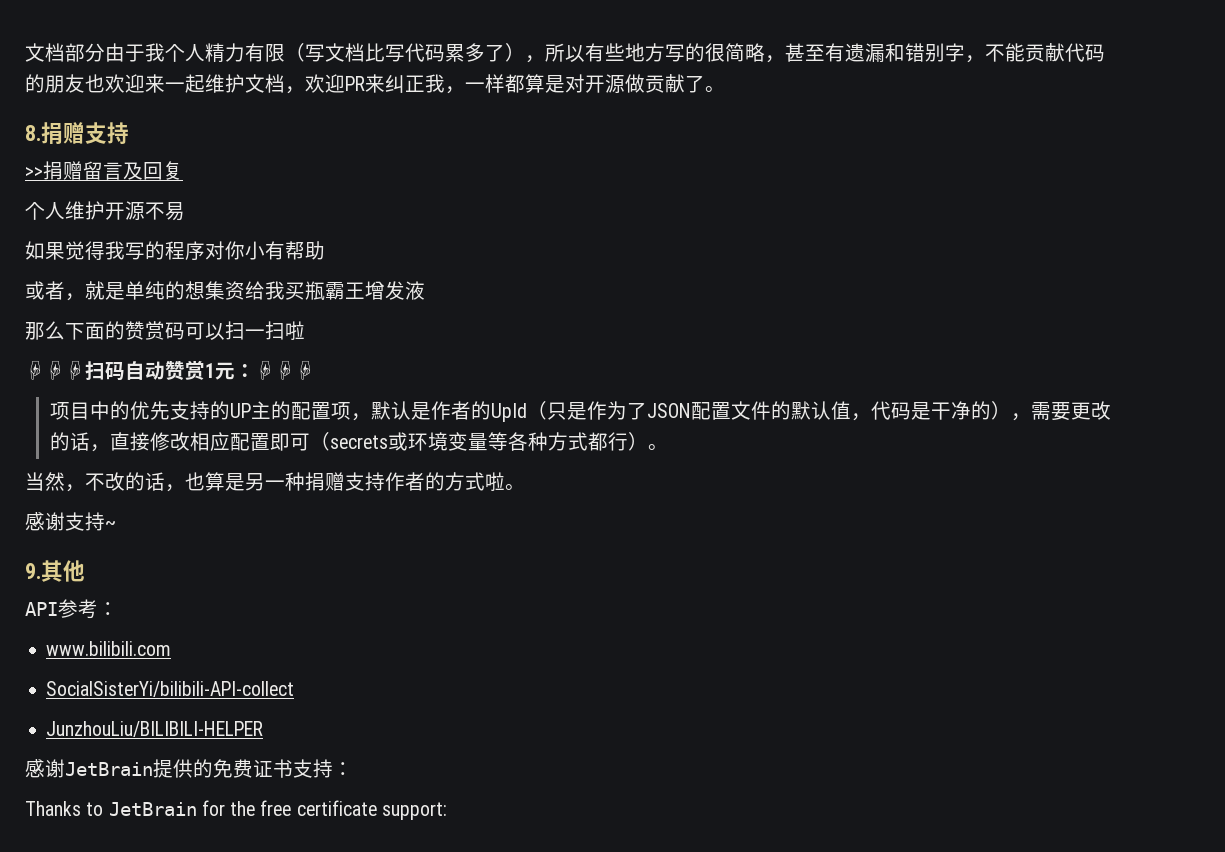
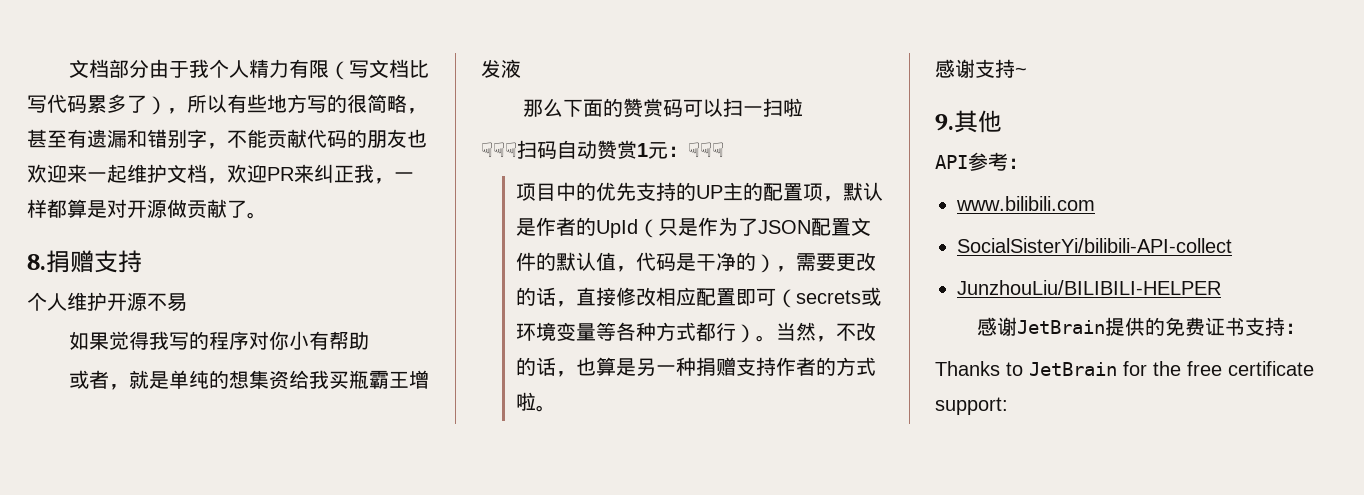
[25,161,183,180] // >>捐赠留言及回复 -> (142, 261) none
(668, 447) // -> (776, 338) none

